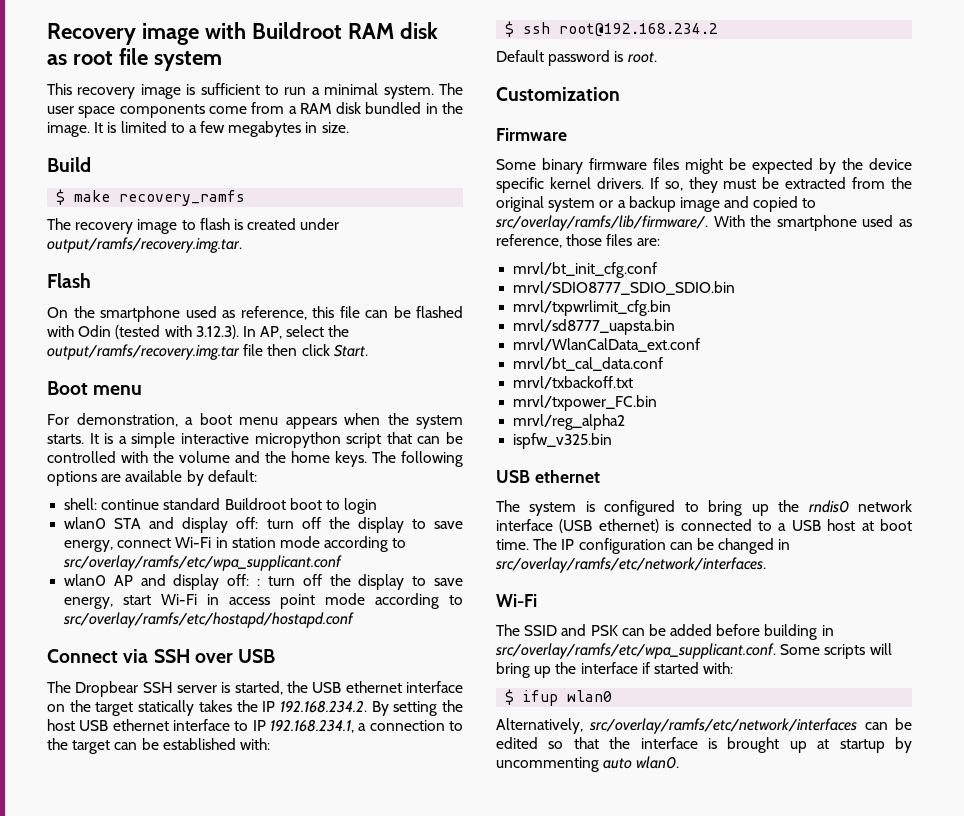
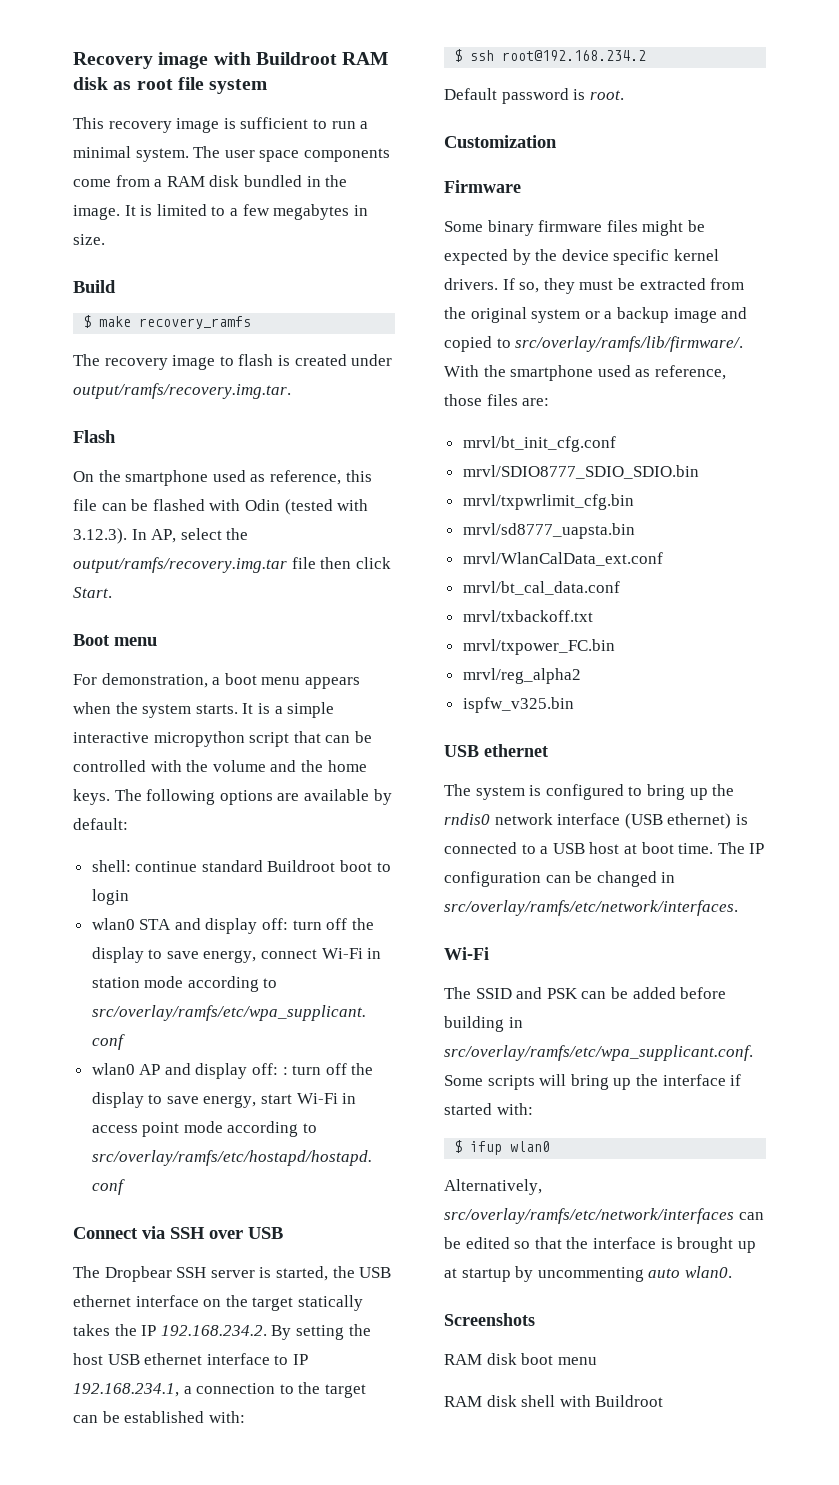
(680, 762) none -> [444,1313,535,1326] [444,1353,597,1365] [444,1395,664,1407] // Screenshots // RAM disk boot menu // RAM disk shell with Buildroot

